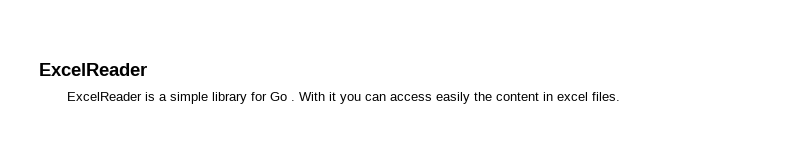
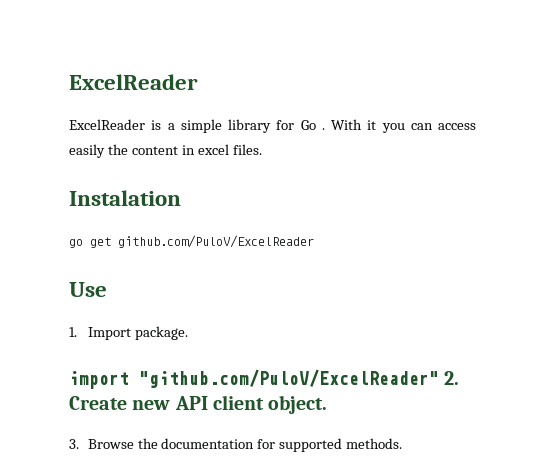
(621, 96) none -> [69,190,181,206] [69,235,314,248] [69,282,107,297] [69,326,188,340] [69,369,460,389] [69,395,328,414] [69,438,403,452] // Instalation // go get github.com/PuloV/ExcelReader // Use // 1. Import package. // import "github.com/PuloV/ExcelReader" 2. Create new API client object. // 3. Browse the documentation for supported methods.

